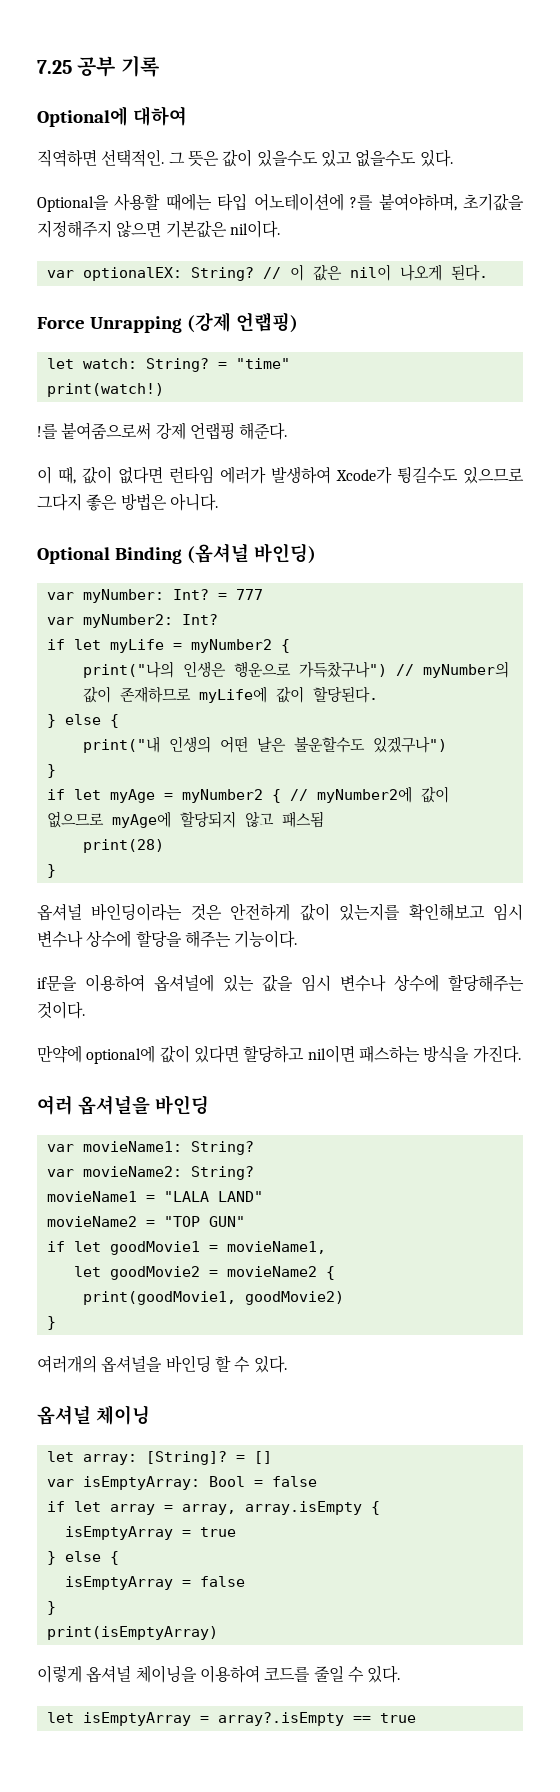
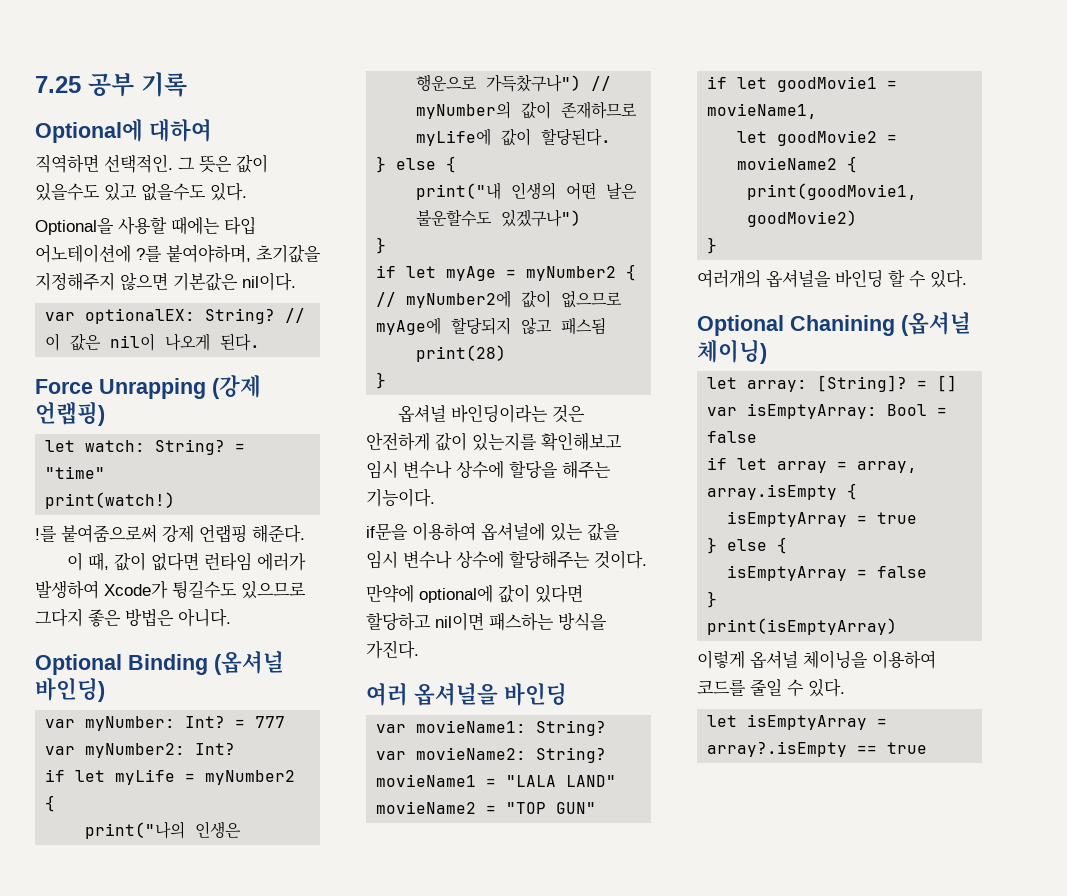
[37,1405,150,1425] 옵셔널 체이닝 -> [697,312,971,336] [697,339,767,364] Optional Chanining (옵셔널 체이닝)

